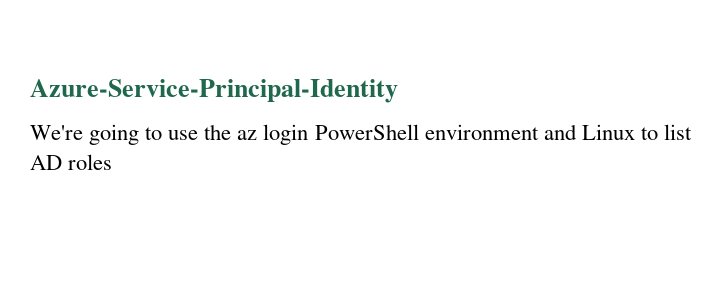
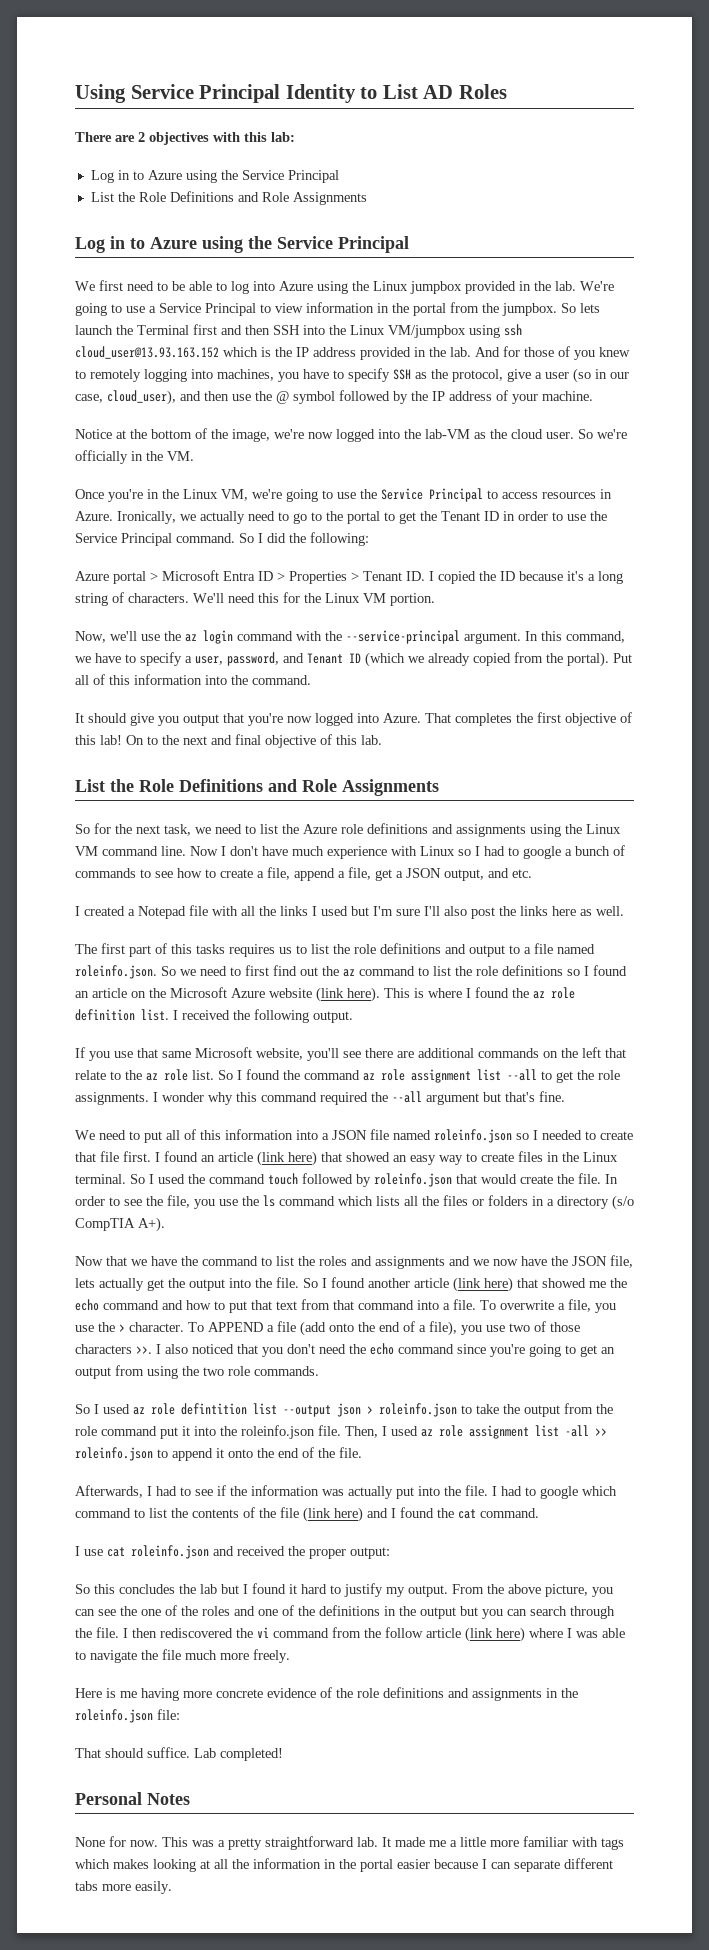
[30,79,398,103] [30,124,692,145] [30,154,113,170] Azure-Service-Principal-Identity // We're going to use the az login PowerShell environment and Linux to list AD roles -> [75,84,507,103] [75,132,295,145] [90,170,339,183] [90,191,367,205] [75,236,409,253] [75,280,614,294] [75,302,600,316] [75,324,522,338] [75,346,630,360] [75,368,629,383] [75,390,593,405] [75,428,627,442] [75,450,194,464] [75,488,612,502] [75,511,607,524] [75,532,369,546] [75,570,623,584] [75,592,435,606] [75,630,625,644] [75,652,632,667] [75,674,311,685] [75,712,632,726] [75,734,382,748] [75,779,439,796] [75,823,621,837] [75,845,625,859] [75,867,532,881] [75,905,624,919] [75,943,595,957] [75,965,627,979] [75,987,575,1002] [75,1009,353,1023] [75,1047,626,1061] [75,1069,620,1083] [75,1091,565,1105] [75,1129,633,1143] [75,1151,618,1166] [75,1173,618,1187] [75,1195,634,1210] [75,1217,165,1232] [75,1255,633,1269] [75,1277,627,1292] [75,1299,616,1313] [75,1321,580,1336] [75,1343,615,1357] [75,1365,319,1379] [75,1403,613,1417] [75,1425,607,1439] [75,1447,362,1461] [75,1485,617,1499] [75,1507,539,1522] [75,1545,390,1559] [75,1583,613,1597] [75,1605,615,1619] [75,1627,625,1642] [75,1649,290,1663] [75,1687,578,1701] [75,1709,180,1723] [75,1747,283,1761] [75,1792,190,1805] [75,1836,624,1850] [75,1858,613,1872] [75,1881,172,1894] Using Service Principal Identity to List AD Roles // There are 2 objectives with this lab: // Log in to Azure using the Service Principal // List the Role Definitions and Role Assignments // Log in to Azure using the Service Principal // We first need to be able to log into Azure using the Linux jumpbox provided in the lab. We're going to use a Service Principal to view information in the portal from the jumpbox. So lets launch the Terminal first and then SSH into the Linux VM/jumpbox using ssh cloud_user@13.93.163.152 which is the IP address provided in the lab. And for those of you knew to remotely logging into machines, you have to specify SSH as the protocol, give a user (so in our case, cloud_user), and then use the @ symbol followed by the IP address of your machine. // Notice at the bottom of the image, we're now logged into the lab-VM as the cloud user. So we're officially in the VM. // Once you're in the Linux VM, we're going to use the Service Principal to access resources in Azure. Ironically, we actually need to go to the portal to get the Tenant ID in order to use the Service Principal command. So I did the following: // Azure portal > Microsoft Entra ID > Properties > Tenant ID. I copied the ID because it's a long string of characters. We'll need this for the Linux VM portion. // Now, we'll use the az login command with the --service-principal argument. In this command, we have to specify a user, password, and Tenant ID (which we already copied from the portal). Put all of this information into the command. // It should give you output that you're now logged into Azure. That completes the first objective of this lab! On to the next and final objective of this lab. // List the Role Definitions and Role Assignments // So for the next task, we need to list the Azure role definitions and assignments using the Linux VM command line. Now I don't have much experience with Linux so I had to google a bunch of commands to see how to create a file, append a file, get a JSON output, and etc. // I created a Notepad file with all the links I used but I'm sure I'll also post the links here as well. // The first part of this tasks requires us to list the role definitions and output to a file named roleinfo.json. So we need to first find out the az command to list the role definitions so I found an article on the Microsoft Azure website (link here). This is where I found the az role definition list. I received the following output. // If you use that same Microsoft website, you'll see there are additional commands on the left that relate to the az role list. So I found the command az role assignment list --all to get the role assignments. I wonder why this command required the --all argument but that's fine. // We need to put all of this information into a JSON file named roleinfo.json so I needed to create that file first. I found an article (link here) that showed an easy way to create files in the Linux terminal. So I used the command touch followed by roleinfo.json that would create the file. In order to see the file, you use the ls command which lists all the files or folders in a directory (s/o CompTIA A+). // Now that we have the command to list the roles and assignments and we now have the JSON file, lets actually get the output into the file. So I found another article (link here) that showed me the echo command and how to put that text from that command into a file. To overwrite a file, you use the > character. To APPEND a file (add onto the end of a file), you use two of those characters >>. I also noticed that you don't need the echo command since you're going to get an output from using the two role commands. // So I used az role defintition list --output json > roleinfo.json to take the output from the role command put it into the roleinfo.json file. Then, I used az role assignment list -all >> roleinfo.json to append it onto the end of the file. // Afterwards, I had to see if the information was actually put into the file. I had to google which command to list the contents of the file (link here) and I found the cat command. // I use cat roleinfo.json and received the proper output: // So this concludes the lab but I found it hard to justify my output. From the above picture, you can see the one of the roles and one of the definitions in the output but you can search through the file. I then rediscovered the vi command from the follow article (link here) where I was able to navigate the file much more freely. // Here is me having more concrete evidence of the role definitions and assignments in the roleinfo.json file: // That should suffice. Lab completed! // Personal Notes // None for now. This was a pretty straightforward lab. It made me a little more familiar with tags which makes looking at all the information in the portal easier because I can separate different tabs more easily.

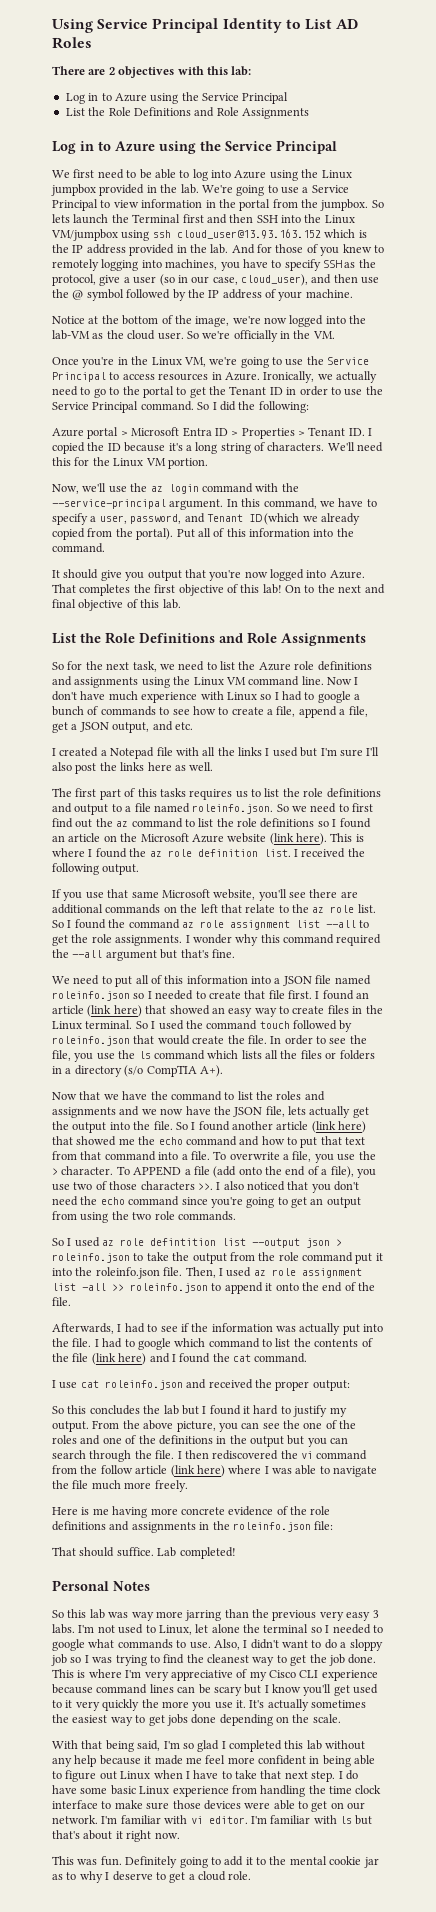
[75,1836,126,1847] None for -> [52,1609,379,1621] [52,1624,383,1635] [52,1639,383,1651] [51,1654,377,1666] [52,1669,378,1681] [52,1684,379,1696] [52,1699,367,1711] [52,1714,341,1726] [52,1740,366,1752] [52,1755,376,1767] [52,1770,358,1782] [52,1785,382,1797] [52,1800,366,1812] [52,1815,373,1825] [52,1830,152,1842] So this lab was way more jarring than the previous very easy 3 labs. I'm not used to Linux, let alone the terminal so I needed to google what commands to use. Also, I didn't want to do a sloppy job so I was trying to find the cleanest way to get the job done. This is where I'm very appreciative of my Cisco CLI experience because command lines can be scary but I know you'll get used to it very quickly the more you use it. It's actually sometimes the easiest way to get jobs done depending on the scale. // With that being said, I'm so glad I completed this lab without any help because it made me feel more confident in being able to figure out Linux when I have to take that next step. I do have some basic Linux experience from handling the time clock interface to make sure those devices were able to get on our network. I'm familiar with vi editor. I'm familiar with ls but that's about it right
(158, 1843) none -> (180, 1835) //
[218,1836,624,1850] [75,1858,613,1872] [75,1881,172,1894] a pretty straightforward lab. It made me a little more familiar with tags which makes looking at all the information in the portal easier because I can separate different tabs more easily. -> [100,1856,379,1868] [52,1871,252,1883] fun. Definitely going to add it to the mental cookie jar as to why I deserve to get a cloud role.

